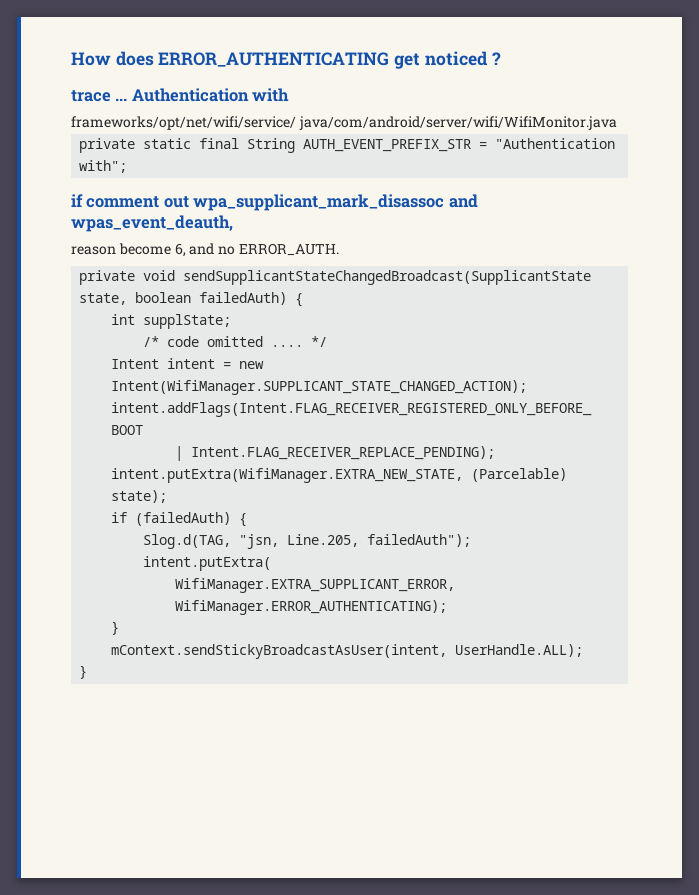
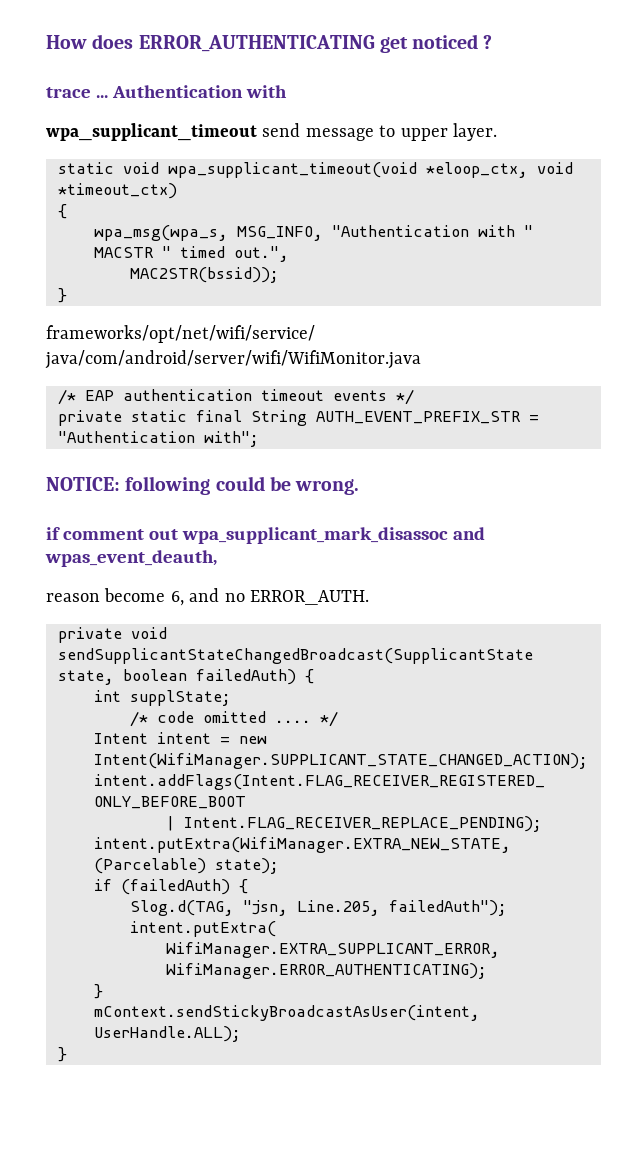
[71,116,617,130] frameworks/opt/net/wifi/service/ java/com/android/server/wifi/WifiMonitor.java -> [46,123,497,141] [58,162,573,178] [58,183,177,199] [58,204,67,219] [94,225,533,241] [94,246,289,262] [130,267,279,283] [58,288,67,303] [46,325,315,343] [45,350,421,369] [58,389,414,405] wpa_supplicant_timeout send message to upper layer. // static void wpa_supplicant_timeout(void *eloop_ctx, void *timeout_ctx) // { // wpa_msg(wpa_s, MSG_INFO, "Authentication with " MACSTR " timed out.", // MAC2STR(bssid)); // } // frameworks/opt/net/wifi/service/ java/com/android/server/wifi/WifiMonitor.java // /* EAP authentication timeout events */
(128, 166) none -> [46,476,360,495] // NOTICE: following could be wrong.

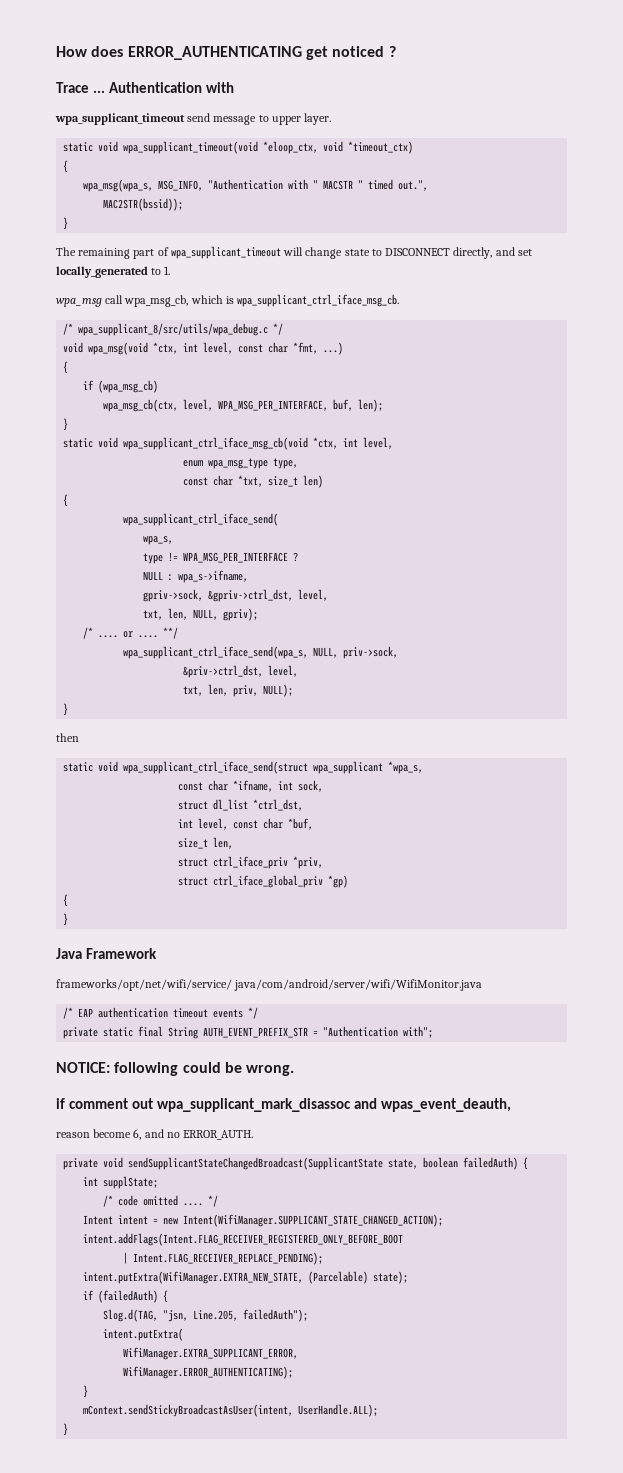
[46,87,91,98] trace -> [56,82,89,93] Trace
(67, 295) none -> [56,246,532,259] [56,266,171,278] [56,294,400,307] [63,323,284,336] [63,342,344,355] [63,361,69,374] [83,380,159,393] [103,399,384,412] [63,418,69,431] [63,437,394,450] [183,458,299,469] [183,475,324,488] [63,494,69,507] [123,513,279,526] [143,536,174,545] [143,552,299,564] [143,570,249,583] [143,589,329,602] [143,608,259,621] [83,627,179,639] [123,646,399,659] [183,665,299,678] [183,684,294,697] [63,703,69,716] [56,733,79,742] [63,761,424,774] [178,780,324,792] [178,799,304,811] [178,818,314,830] [178,837,234,849] [178,856,324,869] [178,875,349,888] [63,894,69,907] [63,913,69,926] [56,948,157,959] // The remaining part of wpa_supplicant_timeout will change state to DISCONNECT directly, and set locally_generated to 1. // wpa_msg call wpa_msg_cb, which is wpa_supplicant_ctrl_iface_msg_cb. // /* wpa_supplicant_8/src/utils/wpa_debug.c */ // void wpa_msg(void *ctx, int level, const char *fmt, ...) // { // if (wpa_msg_cb) // wpa_msg_cb(ctx, level, WPA_MSG_PER_INTERFACE, buf, len); // } // static void wpa_supplicant_ctrl_iface_msg_cb(void *ctx, int level, // enum wpa_msg_type type, // const char *txt, size_t len) // { // wpa_supplicant_ctrl_iface_send( // wpa_s, // type != WPA_MSG_PER_INTERFACE ? // NULL : wpa_s->ifname, // gpriv->sock, &gpriv->ctrl_dst, level, // txt, len, NULL, gpriv); // /* .... or .... **/ // wpa_supplicant_ctrl_iface_send(wpa_s, NULL, priv->sock, // &priv->ctrl_dst, level, // txt, len, priv, NULL); // } // then // static void wpa_supplicant_ctrl_iface_send(struct wpa_supplicant *wpa_s, // const char *ifname, int sock, // struct dl_list *ctrl_dst, // int level, const char *buf, // size_t len, // struct ctrl_iface_priv *priv, // struct ctrl_iface_global_priv *gp) // { // } // Java Framework

